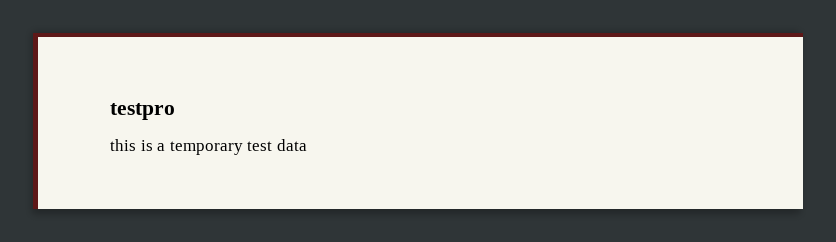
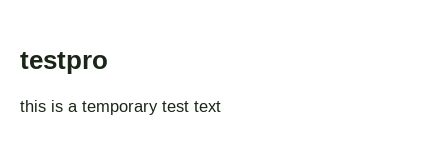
[276,139,307,151] data -> [194,101,221,112] text

